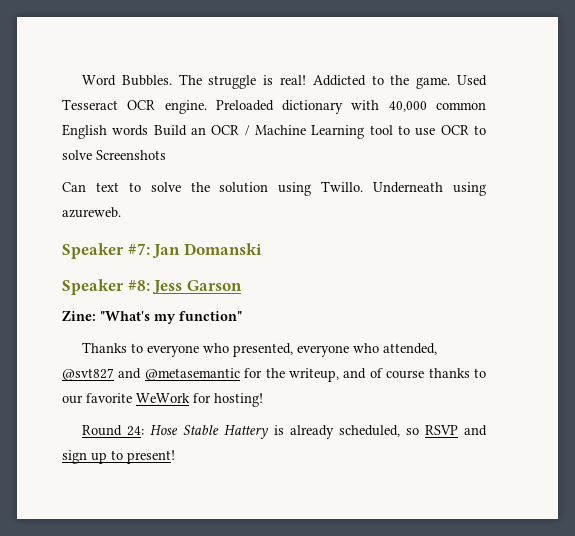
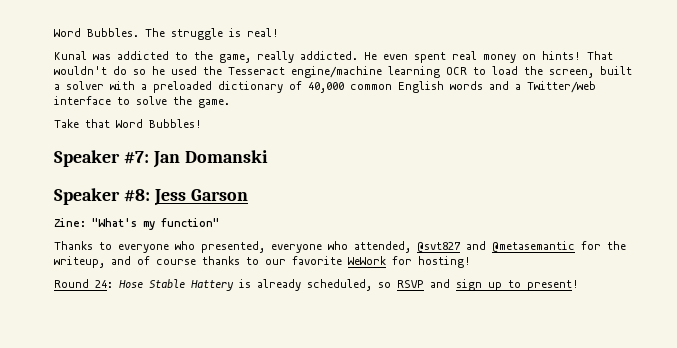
[312,75,487,89] [62,99,486,114] [62,124,486,139] [62,150,166,160] [62,181,487,196] [62,207,121,218] Addicted to the game. Used Tesseract OCR engine. Preloaded dictionary with 40,000 common English words Build an OCR / Machine Learning tool to use OCR to solve Screenshots // Can text to solve the solution using Twillo. Underneath using azureweb. -> [54,51,613,63] [54,66,632,78] [54,81,596,93] [54,96,230,108] [54,119,202,128] // Kunal was addicted to the game, really addicted. He even spent real money on hints! That wouldn't do so he used the Tesseract engine/machine learning OCR to load the screen, built a solver with a preloaded dictionary of 40,000 common English words and a Twitter/web interface to solve the game. // Take that Word Bubbles!

